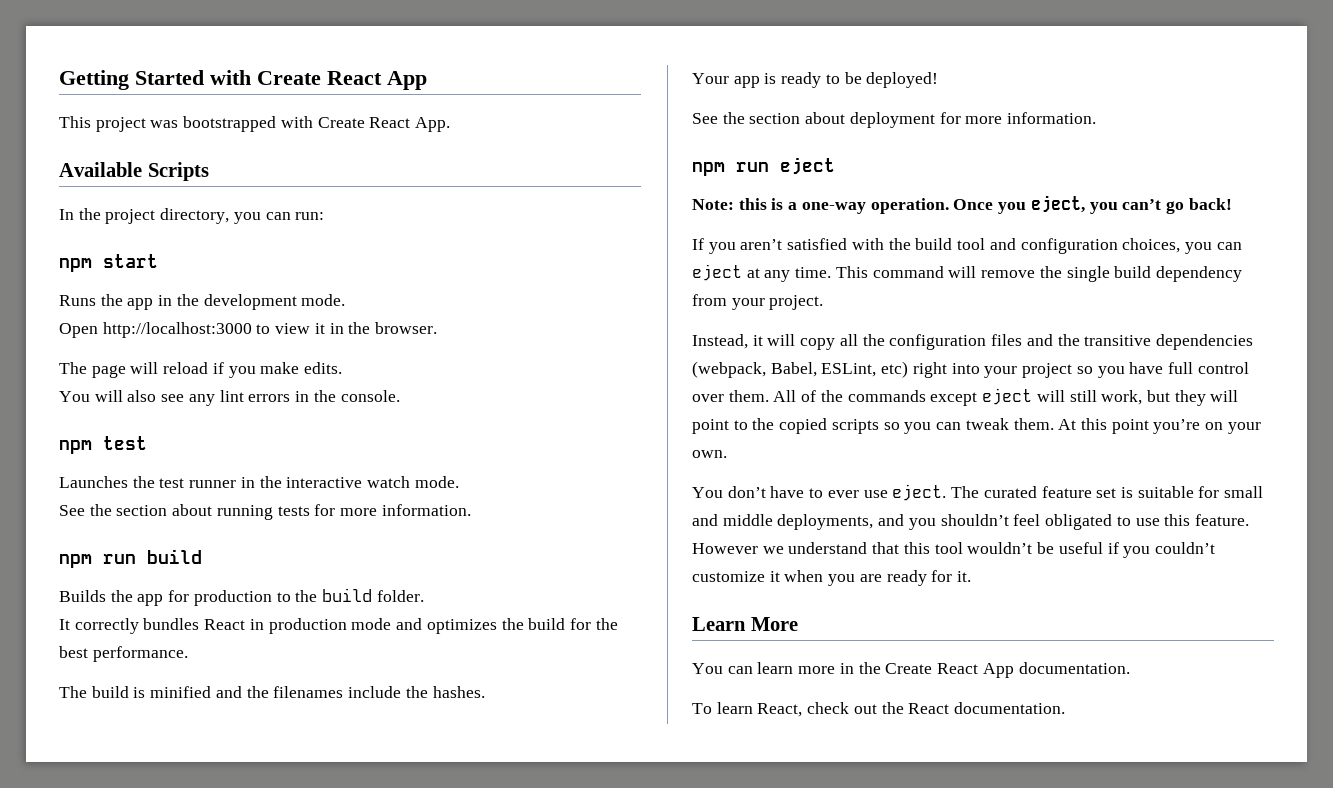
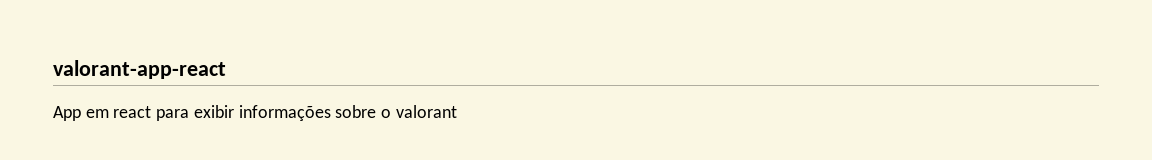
[59,70,427,90] [59,116,451,132] [59,162,209,181] [59,208,325,224] [59,254,158,272] [59,294,346,310] [59,322,438,338] [59,362,343,378] [59,390,400,406] [59,436,147,454] [59,476,459,488] [59,504,471,520] [59,549,202,568] [59,588,424,606] [59,618,618,634] [59,646,188,662] [59,686,485,698] [692,72,939,88] [692,112,1097,128] [692,157,835,176] [692,195,1232,214] [692,238,1242,254] [692,264,1242,282] [692,294,824,310] [692,334,1253,350] [692,361,1249,378] [692,388,1239,406] [692,418,1261,434] [692,450,727,458] [692,484,1264,501] [692,514,1249,530] [692,542,1215,558] [692,570,972,586] [692,617,798,631] [692,662,1130,678] [692,702,1066,717] Getting Started with Create React App // This project was bootstrapped with Create React App. // Available Scripts // In the project directory, you can run: // npm start // Runs the app in the development mode. // Open http://localhost:3000 to view it in the browser. // The page will reload if you make edits. // You will also see any lint errors in the console. // npm test // Launches the test runner in the interactive watch mode. // See the section about running tests for more information. // npm run build // Builds the app for production to the build folder. // It correctly bundles React in production mode and optimizes the build for the best performance. // The build is minified and the filenames include the hashes. // Your app is ready to be deployed! // See the section about deployment for more information. // npm run eject // Note: this is a one-way operation. Once you eject, you can’t go back! // If you aren’t satisfied with the build tool and configuration choices, you can eject at any time. This command will remove the single build dependency from your project. // Instead, it will copy all the configuration files and the transitive dependencies (webpack, Babel, ESLint, etc) right into your project so you have full control over them. All of the commands except eject will still work, but they will point to the copied scripts so you can tweak them. At this point you’re on your own. // You don’t have to ever use eject. The curated feature set is suitable for small and middle deployments, and you shouldn’t feel obligated to use this feature. However we understand that this tool wouldn’t be useful if you couldn’t customize it when you are ready for it. // Learn More // You can learn more in the Create React App documentation. // To learn React, check out the React documentation. -> [53,60,226,79] [53,105,457,121] valorant-app-react // App em react para exibir informações sobre o valorant

